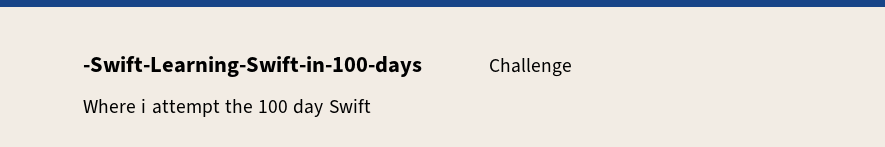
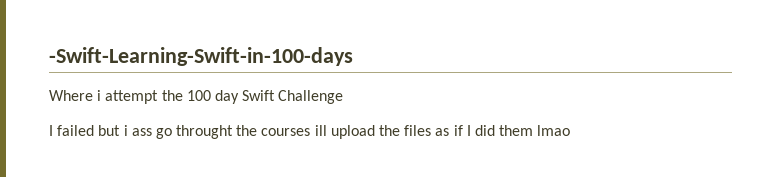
(572, 67) none -> [49,125,571,139] // I failed but i ass go throught the courses ill upload the files as if I did them lmao

